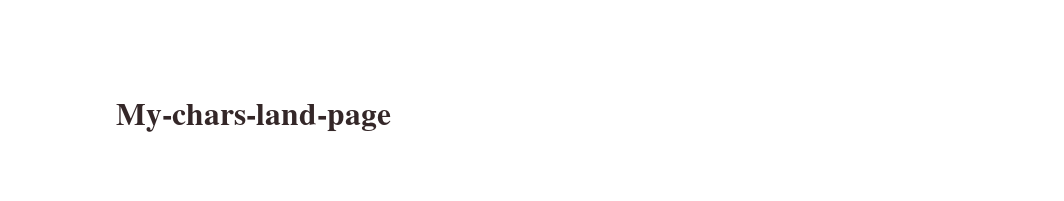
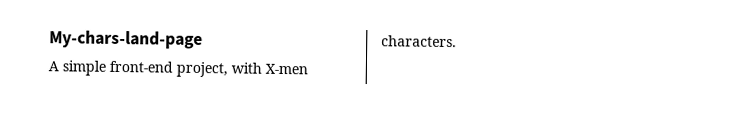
(391, 118) none -> [48,60,308,78] [381,35,457,48] // A simple front-end project, with X-men characters.

